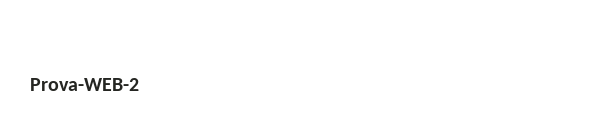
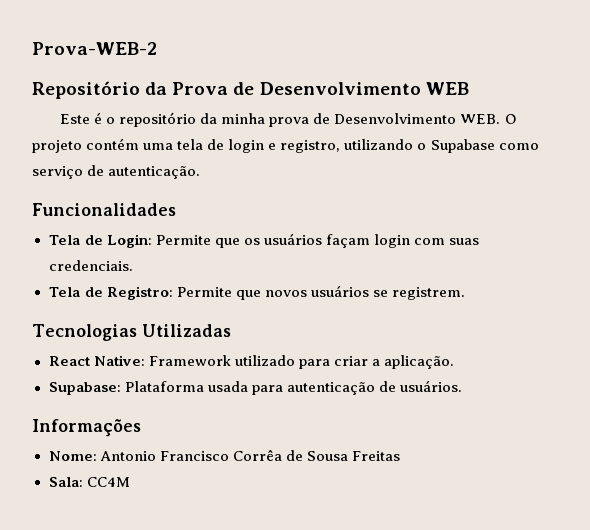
(139, 84) none -> [32,81,469,99] [59,112,517,127] [32,138,539,153] [32,165,201,179] [32,203,176,216] [48,233,479,248] [48,260,133,271] [48,285,465,300] [32,324,231,341] [48,355,454,369] [48,380,462,395] [32,419,141,437] [48,449,400,461] [48,477,130,487] // Repositório da Prova de Desenvolvimento WEB // Este é o repositório da minha prova de Desenvolvimento WEB. O projeto contém uma tela de login e registro, utilizando o Supabase como serviço de autenticação. // Funcionalidades // Tela de Login: Permite que os usuários façam login com suas credenciais. // Tela de Registro: Permite que novos usuários se registrem. // Tecnologias Utilizadas // React Native: Framework utilizado para criar a aplicação. // Supabase: Plataforma usada para autenticação de usuários. // Informações // Nome: Antonio Francisco Corrêa de Sousa Freitas // Sala: CC4M

